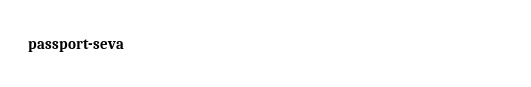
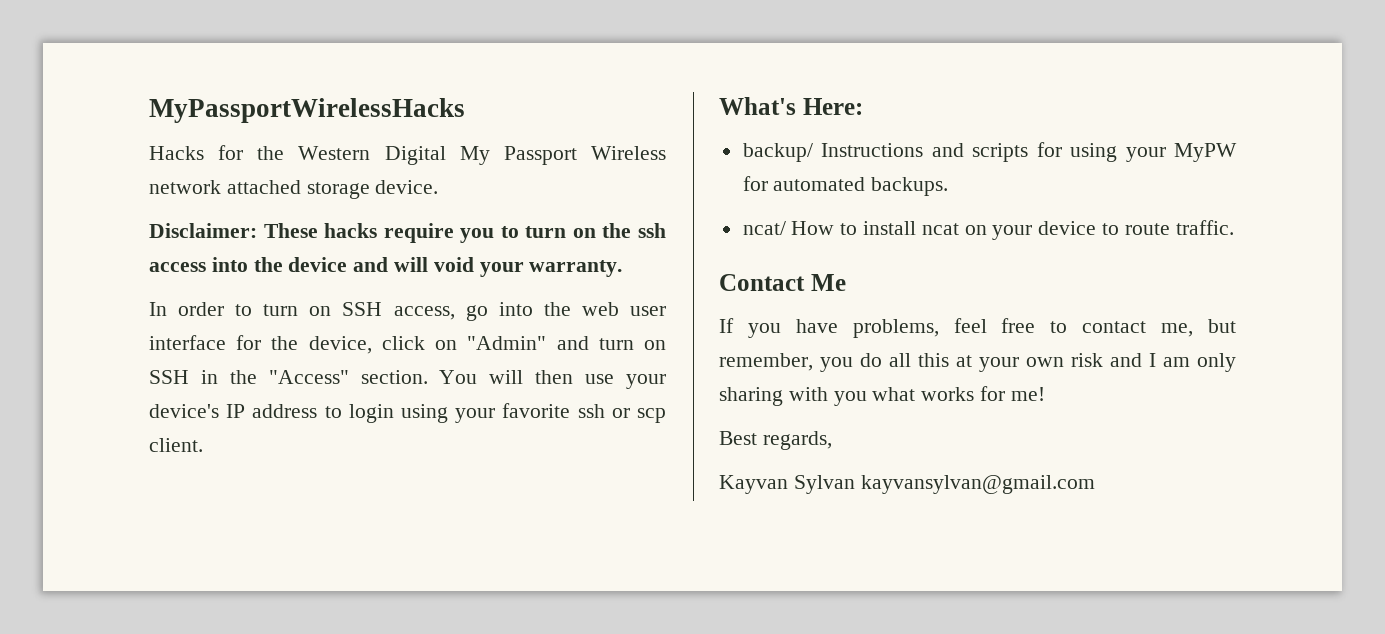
[28,39,124,52] passport-seva -> [149,98,465,123] [149,145,666,165] [149,180,439,199] [149,223,666,243] [149,257,623,277] [149,302,666,321] [149,335,666,354] [149,370,667,389] [149,403,666,423] [149,438,203,452] [719,97,863,115] [742,142,1237,162] [742,176,949,196] [742,220,1234,240] [719,274,846,291] [719,318,1236,338] [719,353,1236,372] [719,386,1045,406] [719,431,832,450] [719,475,1095,494] MyPassportWirelessHacks // Hacks for the Western Digital My Passport Wireless network attached storage device. // Disclaimer: These hacks require you to turn on the ssh access into the device and will void your warranty. // In order to turn on SSH access, go into the web user interface for the device, click on "Admin" and turn on SSH in the "Access" section. You will then use your device's IP address to login using your favorite ssh or scp client. // What's Here: // backup/ Instructions and scripts for using your MyPW for automated backups. // ncat/ How to install ncat on your device to route traffic. // Contact Me // If you have problems, feel free to contact me, but remember, you do all this at your own risk and I am only sharing with you what works for me! // Best regards, // Kayvan Sylvan kayvansylvan@gmail.com

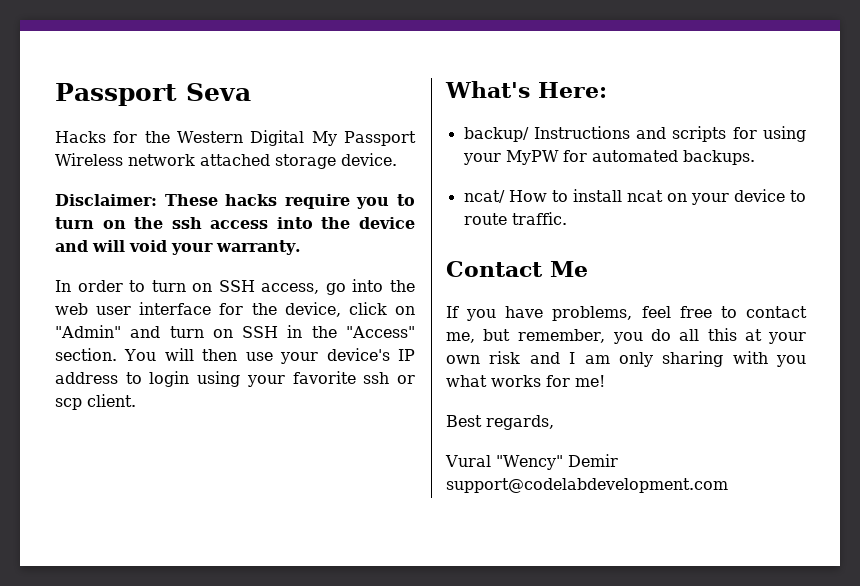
[149,98,465,123] MyPassportWirelessHacks -> [55,83,251,106] Passport Seva
[719,475,1095,494] Kayvan Sylvan kayvansylvan@gmail.com -> [445,454,618,470] [446,478,728,493] Vural "Wency" Demir support@codelabdevelopment.com

